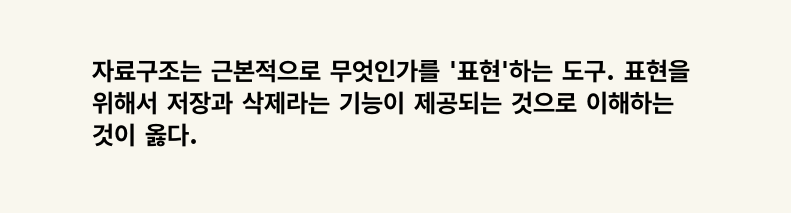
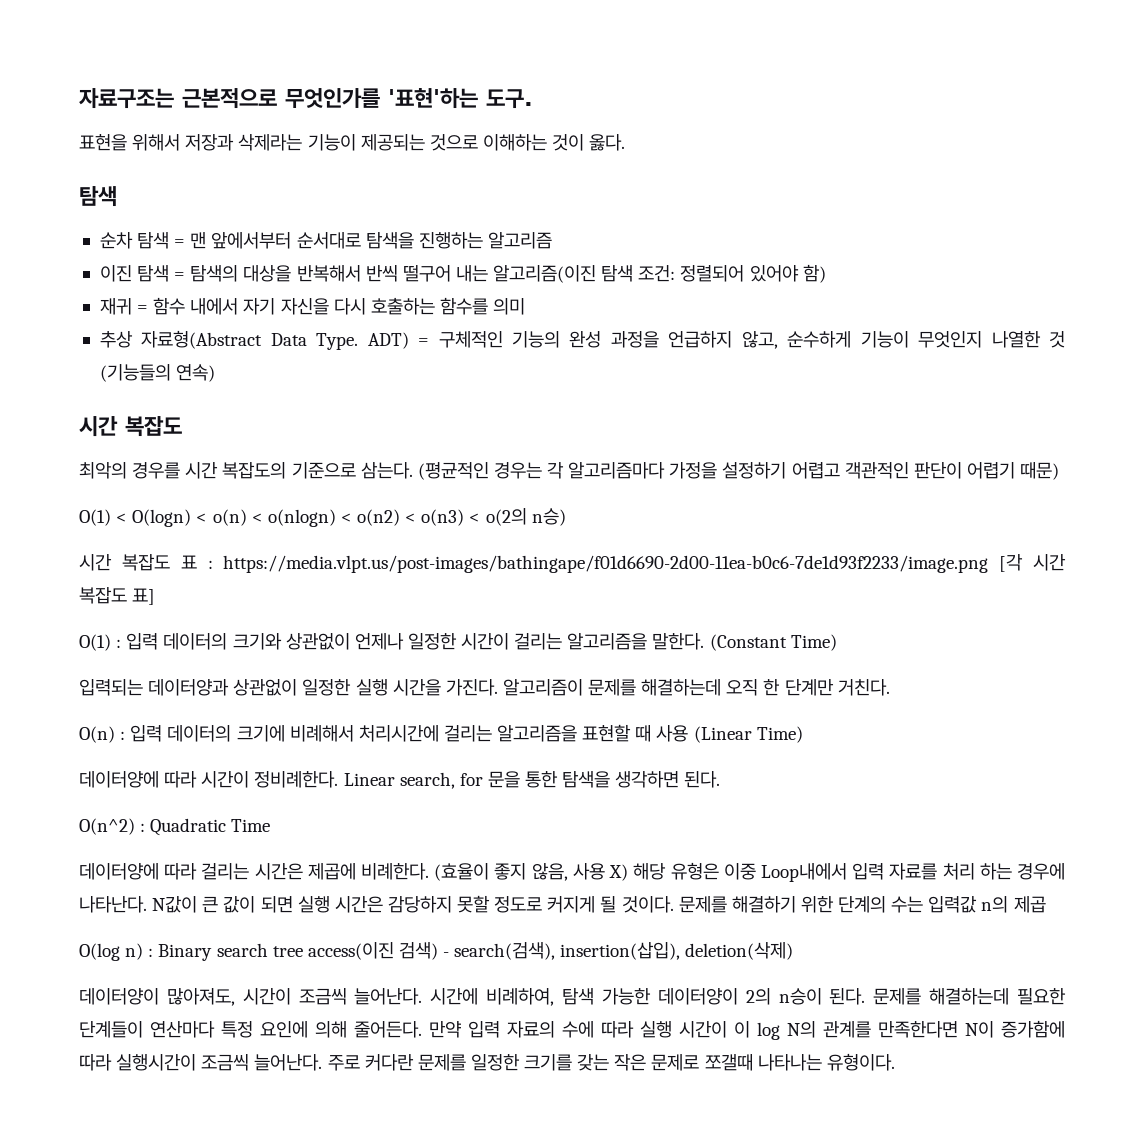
(615, 71) none -> (533, 99) //
(198, 135) none -> [79,186,117,207] [99,232,552,249] [99,264,826,283] [99,297,526,315] [99,330,1066,350] [99,364,216,382] [79,416,182,437] [79,462,1060,480] [79,508,566,527] [79,554,1066,573] [79,587,156,605] [79,633,837,651] [79,679,890,696] [79,724,803,743] [79,771,721,789] [79,818,271,836] [79,862,1065,882] [79,895,1046,913] [79,942,794,961] [79,988,1066,1006] [79,1020,1065,1040] [79,1053,895,1071] // 탐색 // 순차 탐색 = 맨 앞에서부터 순서대로 탐색을 진행하는 알고리즘 // 이진 탐색 = 탐색의 대상을 반복해서 반씩 떨구어 내는 알고리즘(이진 탐색 조건: 정렬되어 있어야 함) // 재귀 = 함수 내에서 자기 자신을 다시 호출하는 함수를 의미 // 추상 자료형(Abstract Data Type. ADT) = 구체적인 기능의 완성 과정을 언급하지 않고, 순수하게 기능이 무엇인지 나열한 것 (기능들의 연속) // 시간 복잡도 // 최악의 경우를 시간 복잡도의 기준으로 삼는다. (평균적인 경우는 각 알고리즘마다 가정을 설정하기 어렵고 객관적인 판단이 어렵기 때문) // O(1) < O(logn) < o(n) < o(nlogn) < o(n2) < o(n3) < o(2의 n승) // 시간 복잡도 표 : https://media.vlpt.us/post-images/bathingape/f01d6690-2d00-11ea-b0c6-7de1d93f2233/image.png [각 시간 복잡도 표] // O(1) : 입력 데이터의 크기와 상관없이 언제나 일정한 시간이 걸리는 알고리즘을 말한다. (Constant Time) // 입력되는 데이터양과 상관없이 일정한 실행 시간을 가진다. 알고리즘이 문제를 해결하는데 오직 한 단계만 거친다. // O(n) : 입력 데이터의 크기에 비례해서 처리시간에 걸리는 알고리즘을 표현할 때 사용 (Linear Time) // 데이터양에 따라 시간이 정비례한다. Linear search, for 문을 통한 탐색을 생각하면 된다. // O(n^2) : Quadratic Time // 데이터양에 따라 걸리는 시간은 제곱에 비례한다. (효율이 좋지 않음, 사용 X) 해당 유형은 이중 Loop내에서 입력 자료를 처리 하는 경우에 나타난다. N값이 큰 값이 되면 실행 시간은 감당하지 못할 정도로 커지게 될 것이다. 문제를 해결하기 위한 단계의 수는 입력값 n의 제곱 // O(log n) : Binary search tree access(이진 검색) - search(검색), insertion(삽입), deletion(삭제) // 데이터양이 많아져도, 시간이 조금씩 늘어난다. 시간에 비례하여, 탐색 가능한 데이터양이 2의 n승이 된다. 문제를 해결하는데 필요한 단계들이 연산마다 특정 요인에 의해 줄어든다. 만약 입력 자료의 수에 따라 실행 시간이 이 log N의 관계를 만족한다면 N이 증가함에 따라 실행시간이 조금씩 늘어난다. 주로 커다란 문제를 일정한 크기를 갖는 작은 문제로 쪼갤때 나타나는 유형이다.

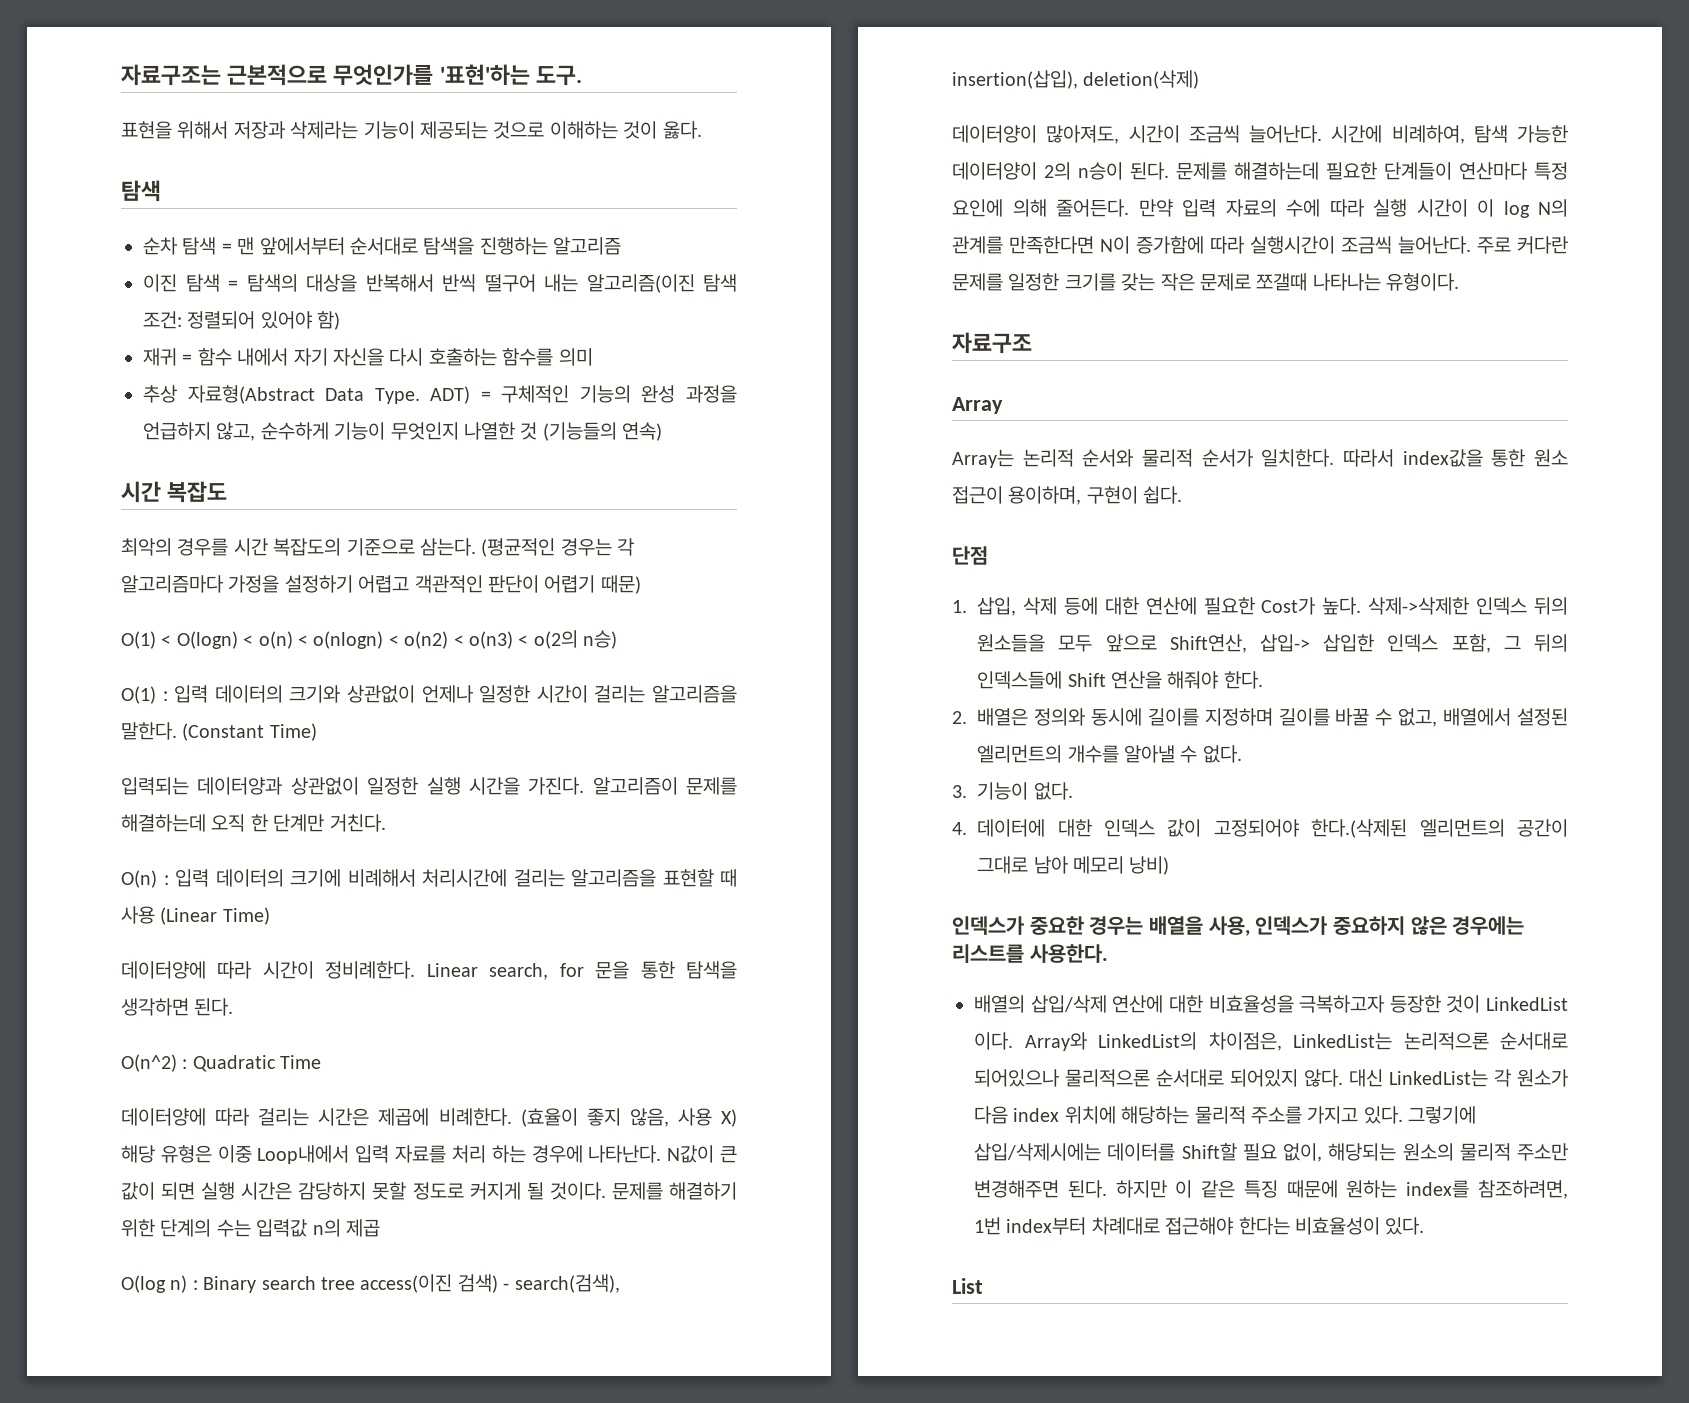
[79,554,1066,573] [79,587,156,605] // 시간 복잡도 표 : https://media.vlpt.us/post-images/bathingape/f01d6690-2d00-11ea-b0c6-7de1d93f2233/image.png [각 시간 복잡도 표] -> (618, 639) none
(895, 1062) none -> [952,332,1032,354] [952,397,1003,414] [952,449,1568,468] [952,486,1183,505] [952,546,988,565] [952,597,1568,616] [977,634,1568,653] [977,671,1263,689] [952,708,1568,727] [977,745,1242,763] [952,782,1073,800] [952,819,1568,838] [977,856,1170,875] [952,916,1525,936] [952,944,1108,963] [974,995,1568,1013] [974,1032,1568,1051] [974,1069,1568,1087] [974,1106,1477,1124] [974,1143,1568,1162] [974,1180,1568,1199] [974,1217,1425,1235] [952,1278,983,1294] // 자료구조 // Array // Array는 논리적 순서와 물리적 순서가 일치한다. 따라서 index값을 통한 원소 접근이 용이하며, 구현이 쉽다. // 단점 // 1. 삽입, 삭제 등에 대한 연산에 필요한 Cost가 높다. 삭제->삭제한 인덱스 뒤의 원소들을 모두 앞으로 Shift연산, 삽입-> 삽입한 인덱스 포함, 그 뒤의 인덱스들에 Shift 연산을 해줘야 한다. // 2. 배열은 정의와 동시에 길이를 지정하며 길이를 바꿀 수 없고, 배열에서 설정된 엘리먼트의 개수를 알아낼 수 없다. // 3. 기능이 없다. // 4. 데이터에 대한 인덱스 값이 고정되어야 한다.(삭제된 엘리먼트의 공간이 그대로 남아 메모리 낭비) // 인덱스가 중요한 경우는 배열을 사용, 인덱스가 중요하지 않은 경우에는 리스트를 사용한다. // 배열의 삽입/삭제 연산에 대한 비효율성을 극복하고자 등장한 것이 LinkedList 이다. Array와 LinkedList의 차이점은, LinkedList는 논리적으론 순서대로 되어있으나 물리적으론 순서대로 되어있지 않다. 대신 LinkedList는 각 원소가 다음 index 위치에 해당하는 물리적 주소를 가지고 있다. 그렇기에 삽입/삭제시에는 데이터를 Shift할 필요 없이, 해당되는 원소의 물리적 주소만 변경해주면 된다. 하지만 이 같은 특징 때문에 원하는 index를 참조하려면, 1번 index부터 차례대로 접근해야 한다는 비효율성이 있다. // List

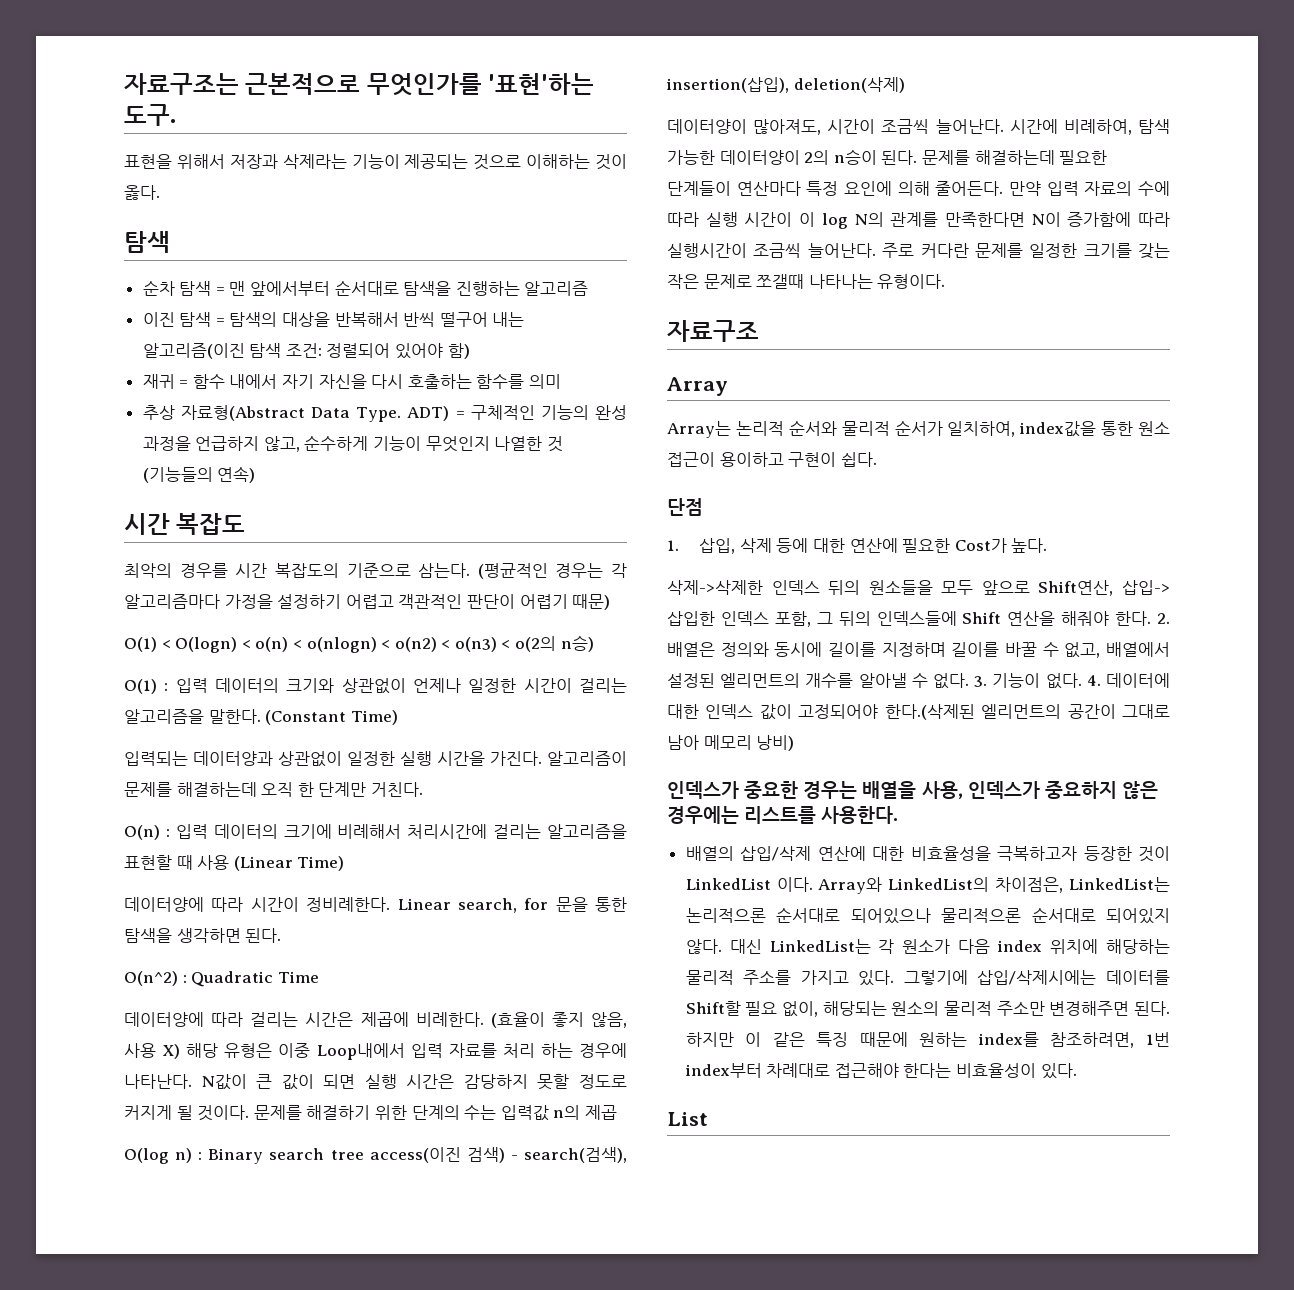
[1261,449,1394,467] 일치한다. 따라서 -> [947,421,1016,437] 일치하여,
[1008,486,1082,505] 용이하며, -> [719,452,784,467] 용이하고
(1362, 606) none -> (1048, 545) //
(1263, 680) // -> (1152, 618) none
(1242, 754) // -> (969, 681) none
(1073, 791) // -> (1082, 681) none

